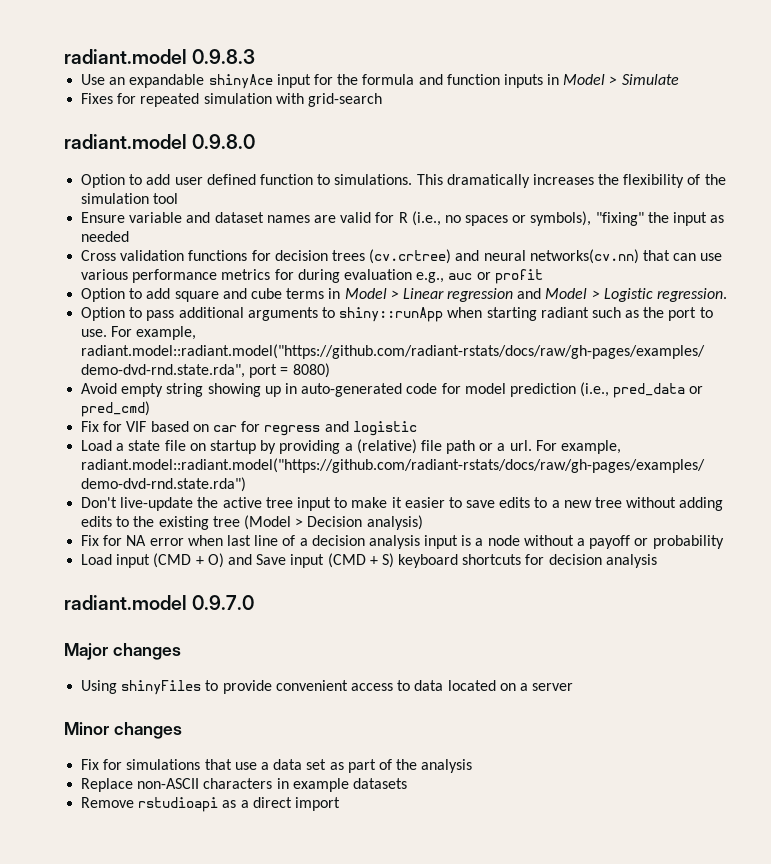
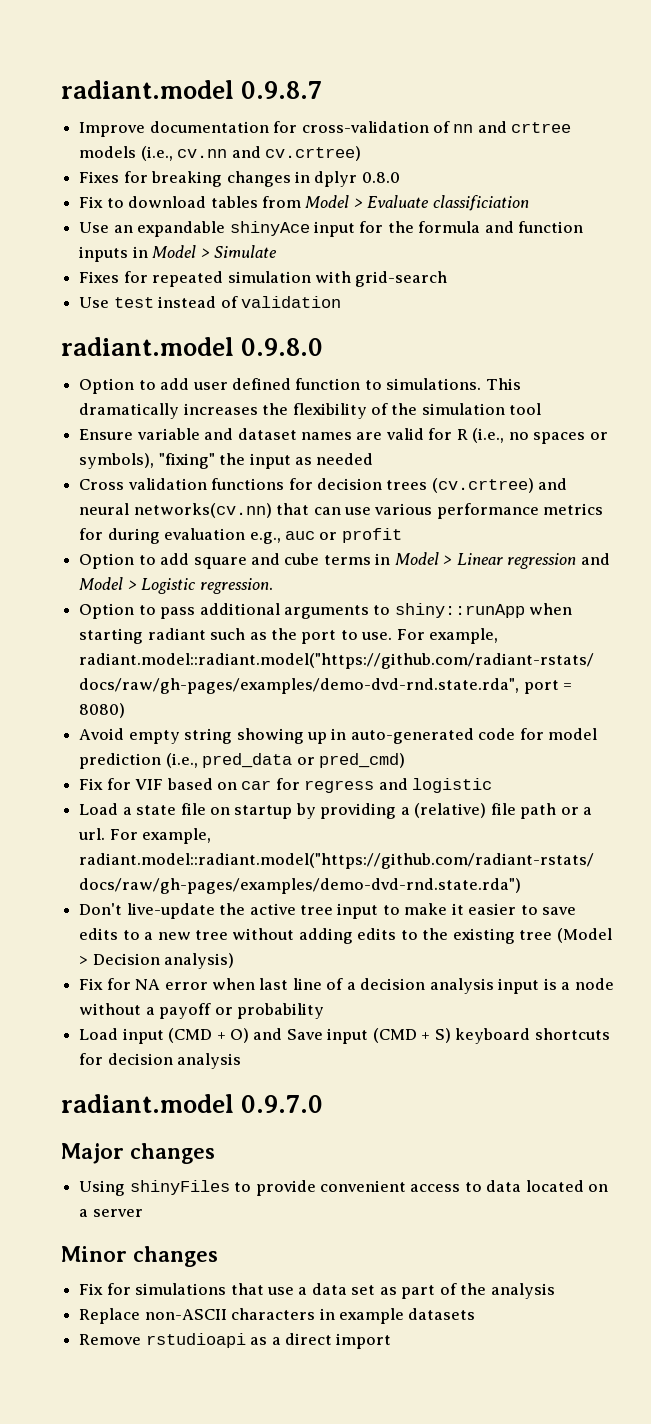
[64,49,256,64] radiant.model 0.9.8.3 -> [61,80,323,99] [79,121,572,137] [79,146,361,161] [79,171,400,187] [79,195,529,211] radiant.model 0.9.8.7 // Improve documentation for cross-validation of nn and crtree models (i.e., cv.nn and cv.crtree) // Fixes for breaking changes in dplyr 0.8.0 // Fix to download tables from Model > Evaluate classificiation
(382, 100) none -> [79,296,341,308] // Use test instead of validation

